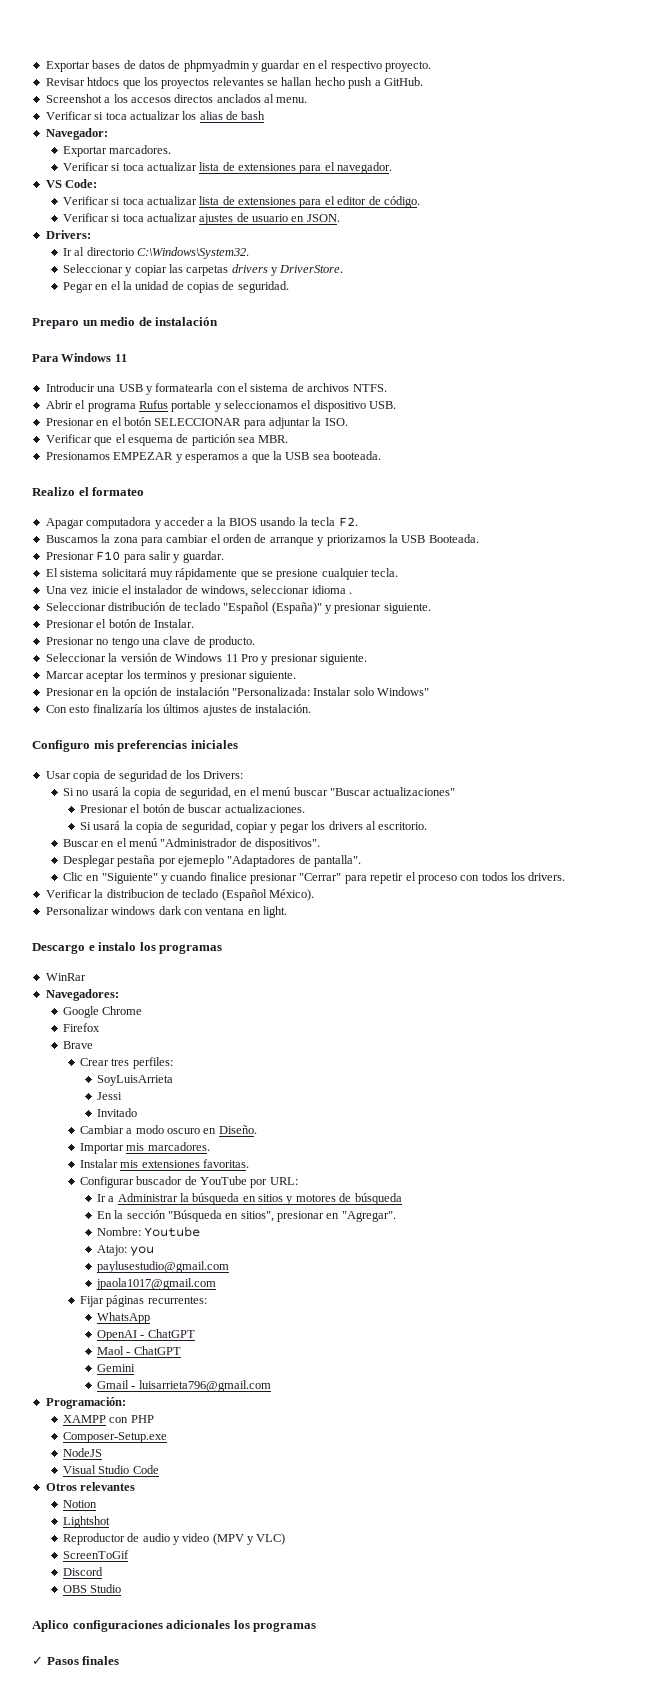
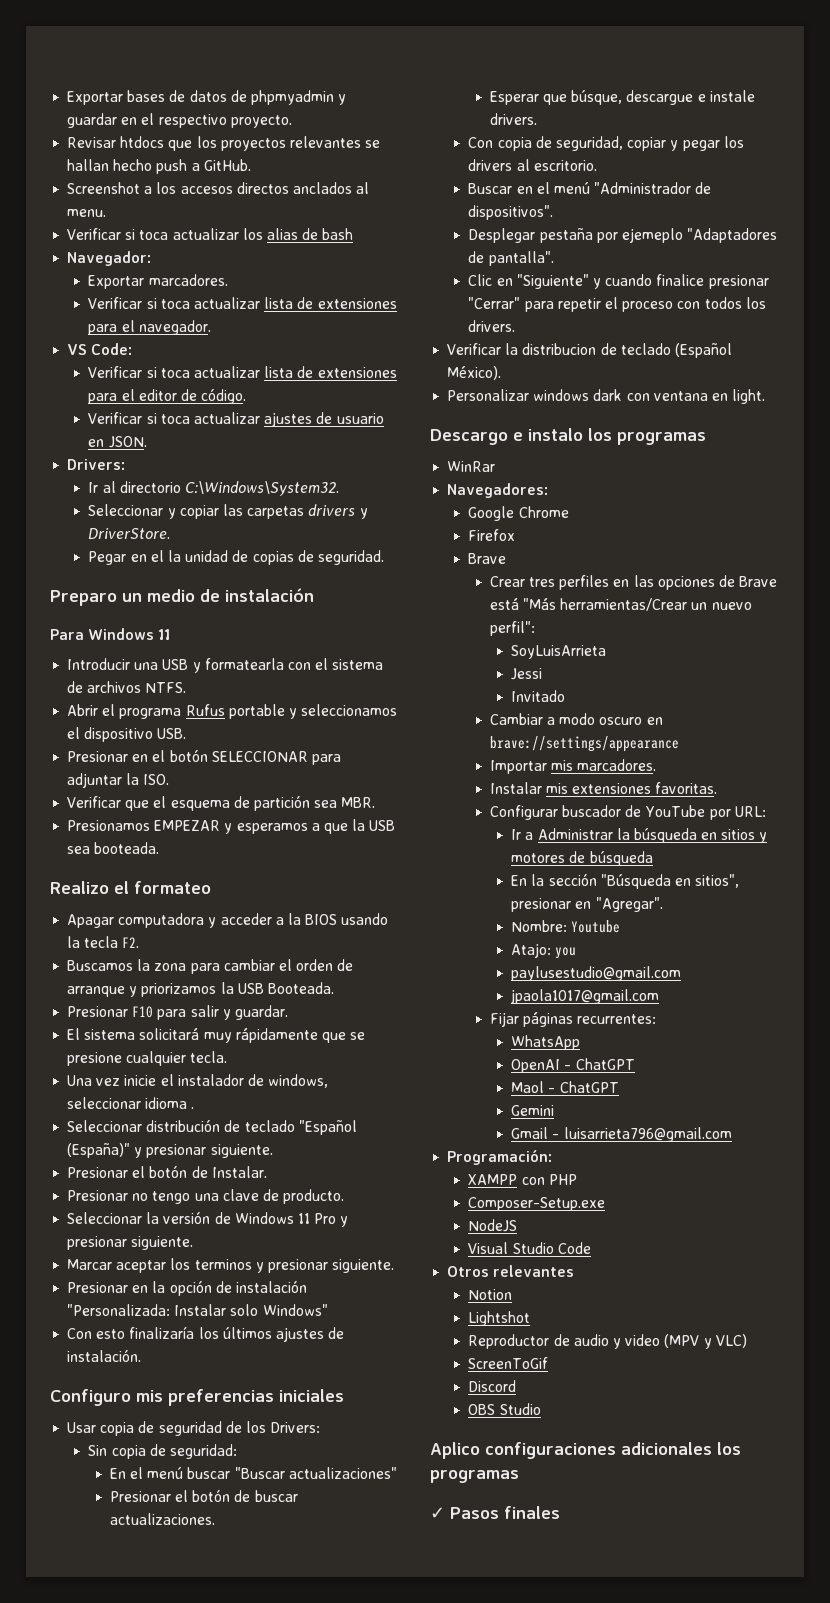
[62,787,248,799] Si no usará la copia de seguridad, en -> [88,1444,237,1459] [109,1468,126,1479] Sin copia de seguridad: // En
[79,821,133,830] Si usará la -> [489,90,755,105] [489,113,537,125] [468,137,494,148] Esperar que búsque, descargue e instale drivers. // Con
[132,1057,173,1069] perfiles: -> [559,575,778,590] [489,598,752,611] [489,621,535,636] perfiles en las opciones de Brave está "Más herramientas/Crear un nuevo perfil":
[218,1125,257,1134] Diseño. -> [489,736,679,752] brave://settings/appearance

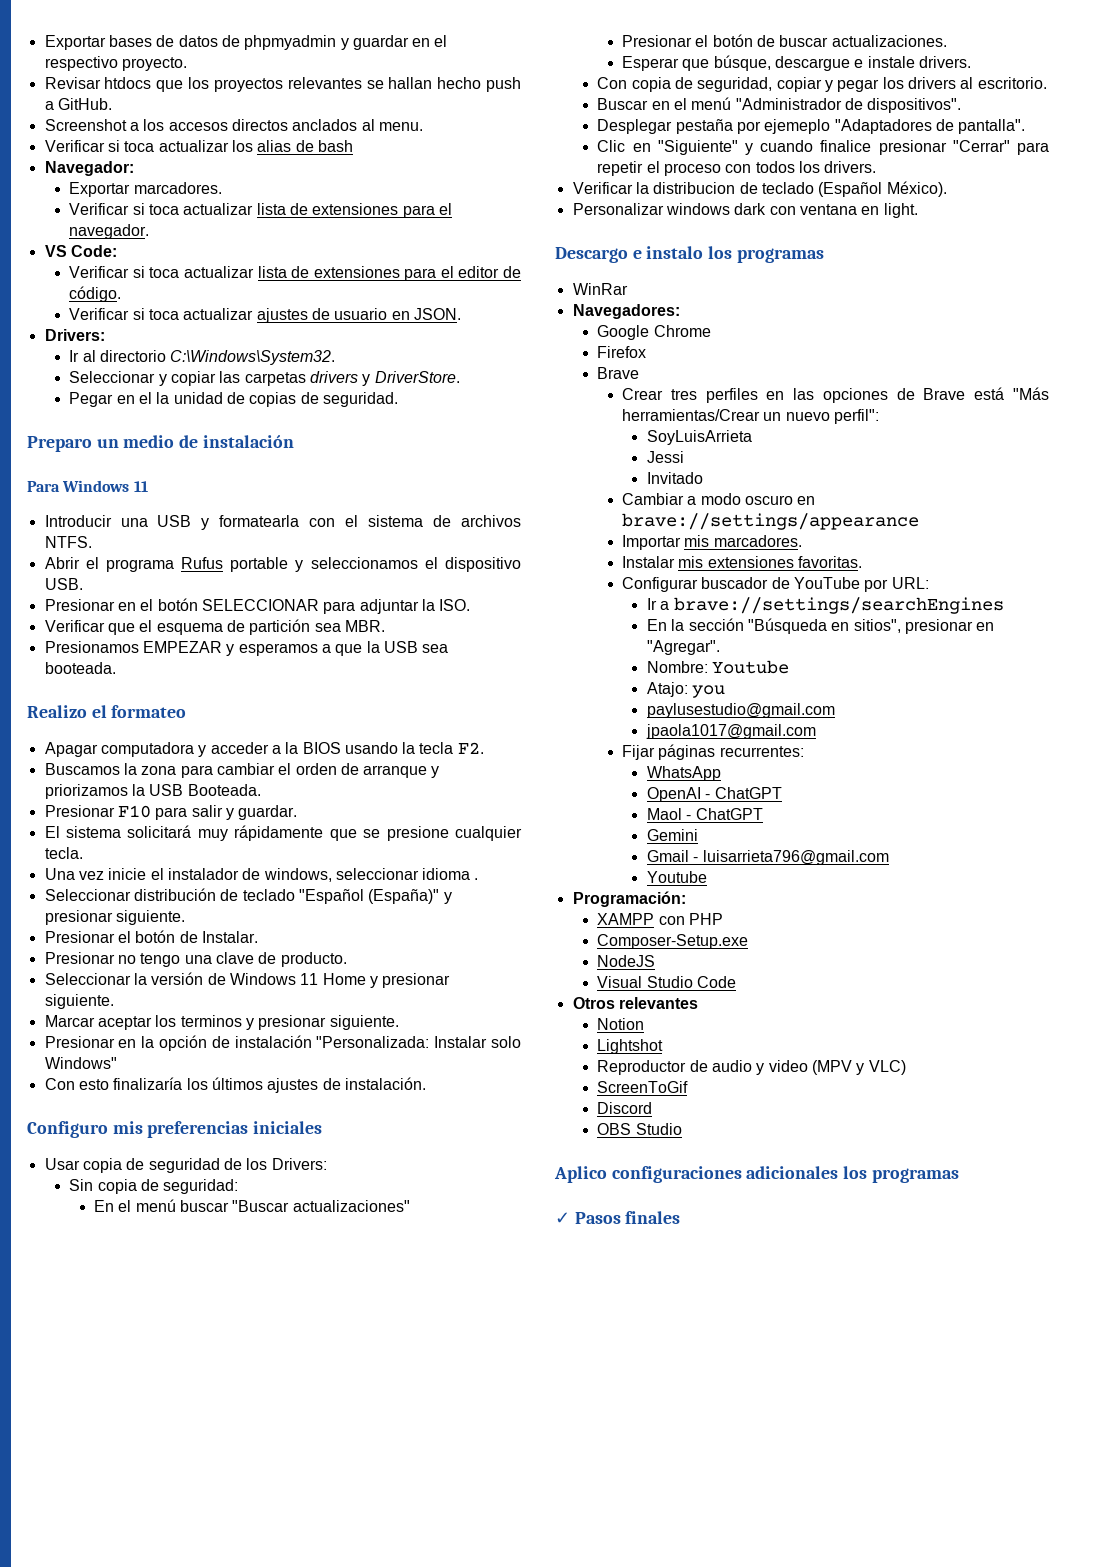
[314,1213,337,1224] Pro -> [322,973,366,985] Home
[537,828,768,843] [511,851,653,866] Administrar la búsqueda en sitios y motores de búsqueda -> [673,597,1004,614] brave://settings/searchEngines
(732, 1134) none -> [646,871,707,883] // Youtube

